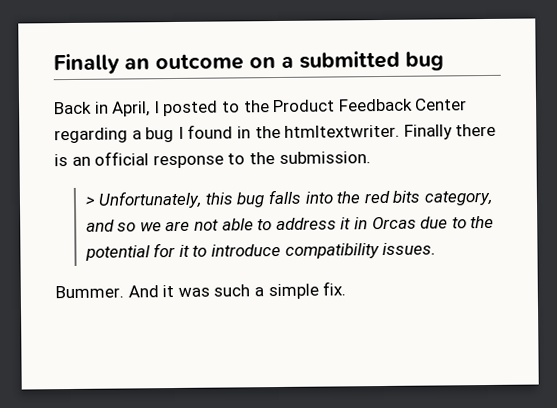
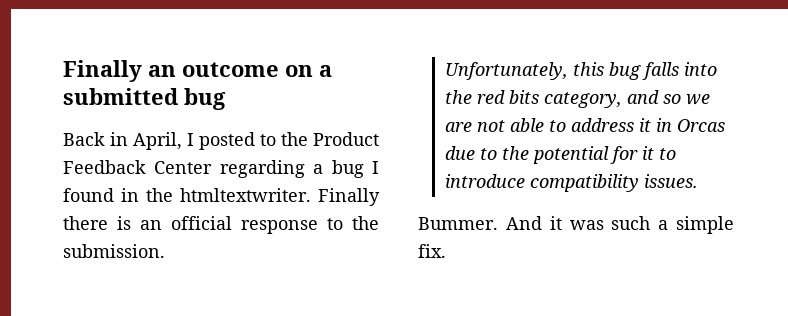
[84,196,96,206] > -> (165, 251) none

